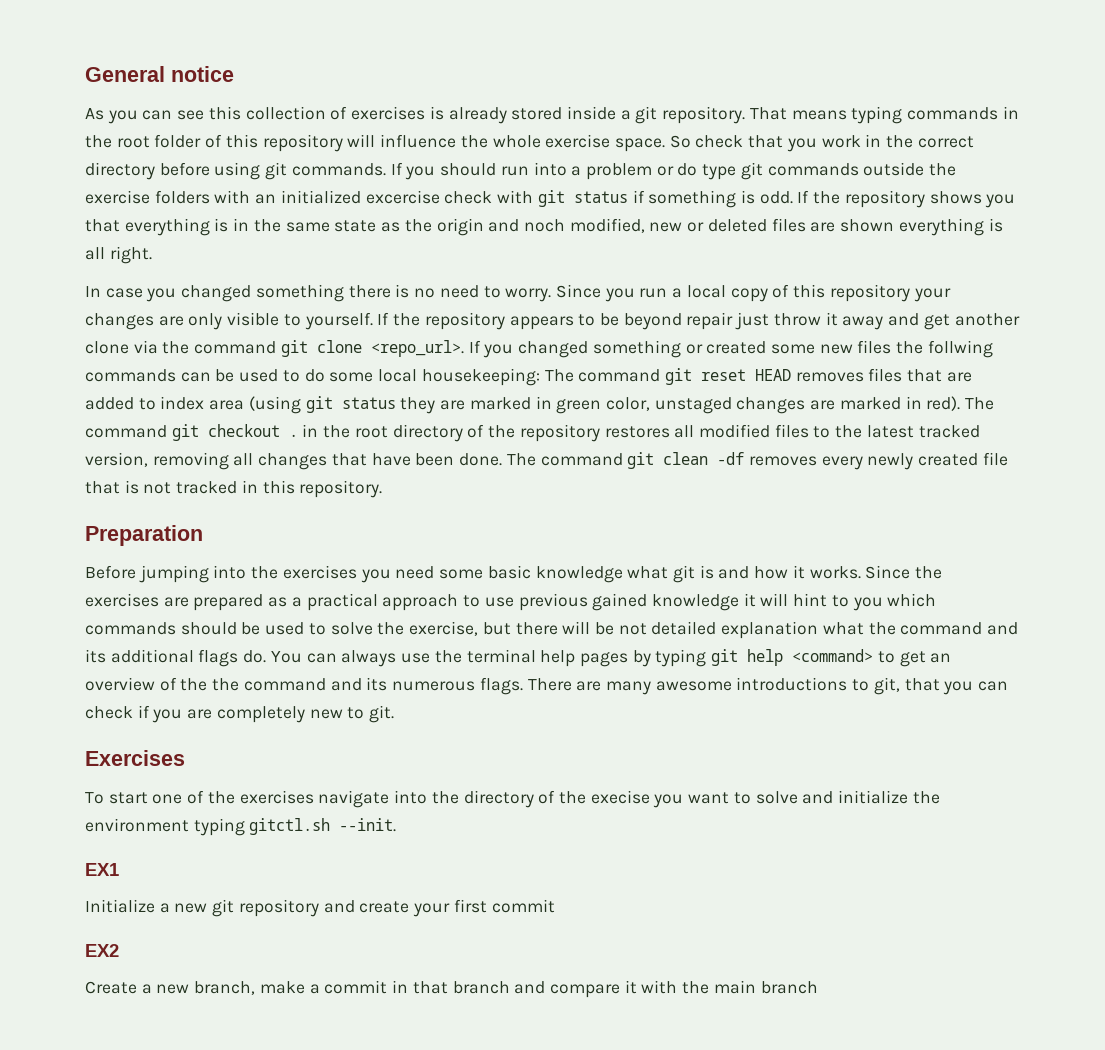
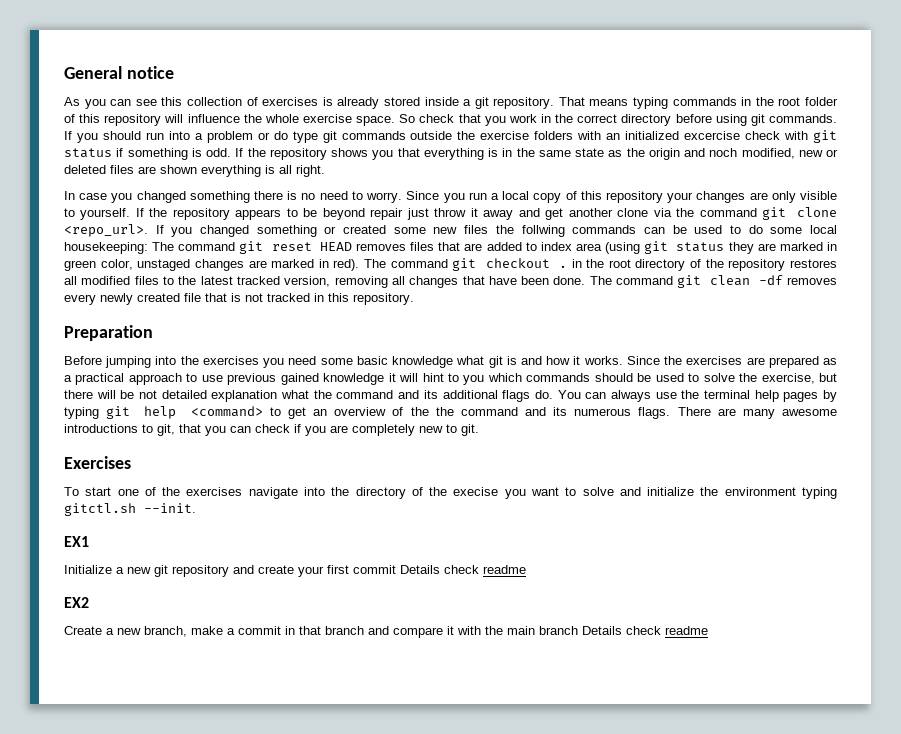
(555, 906) none -> [400,565,526,574] Details check readme
(818, 987) none -> [582,626,708,635] Details check readme

